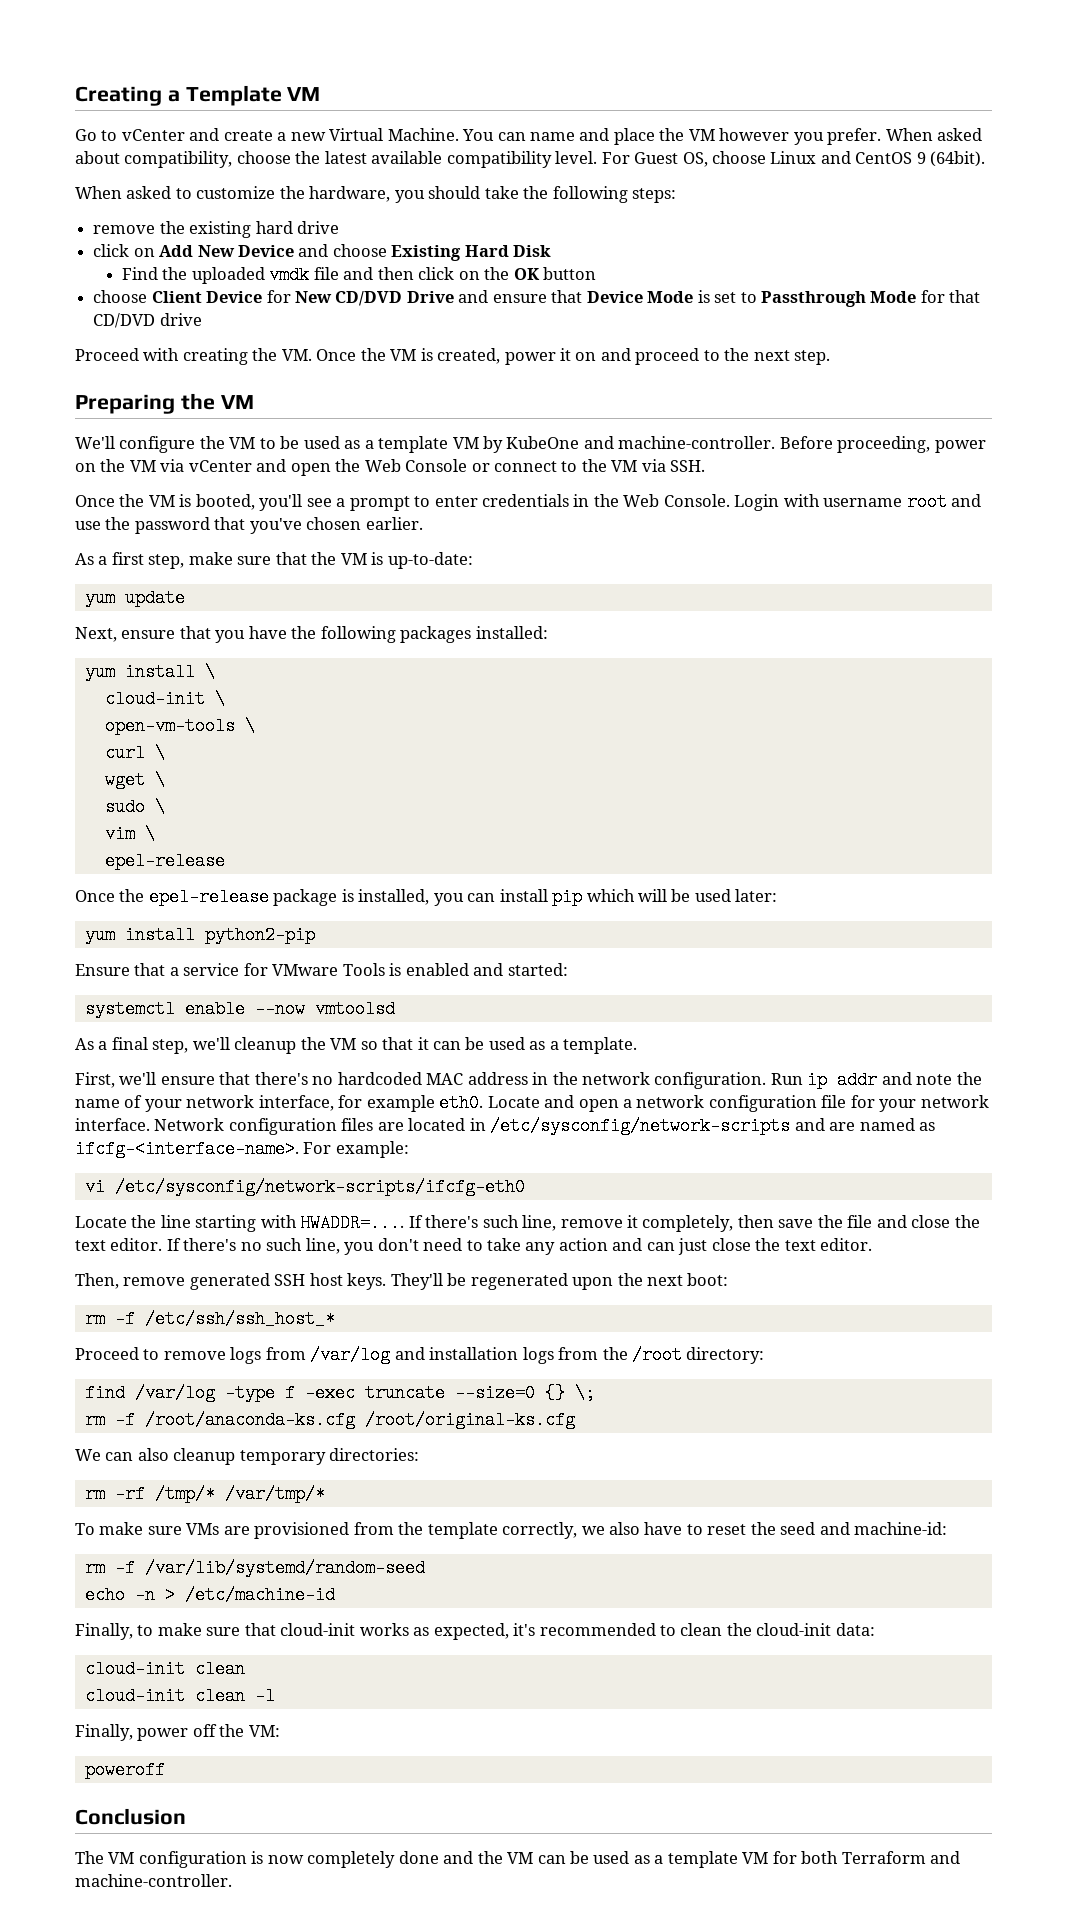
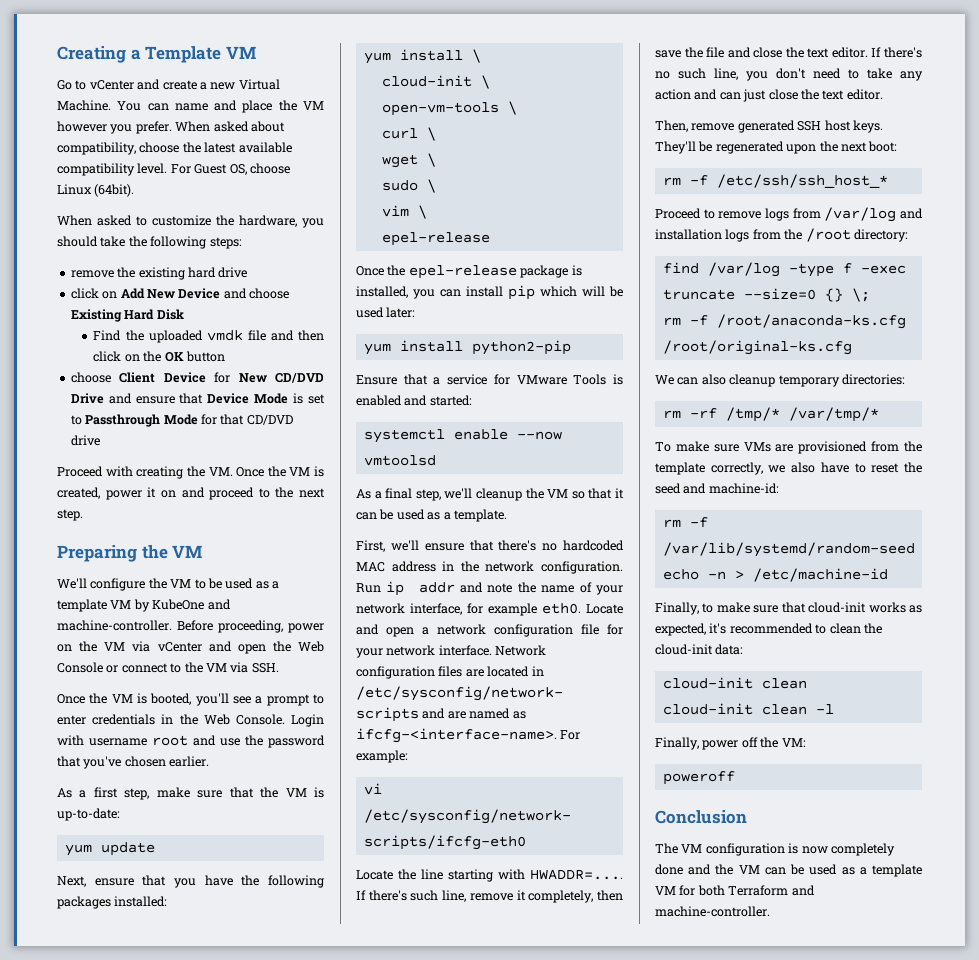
[820,151,926,164] and CentOS 9 -> (92, 189) none

